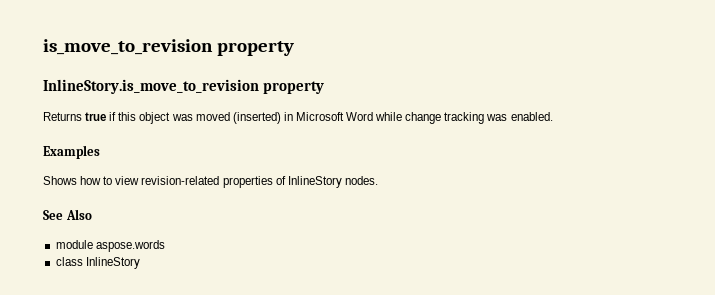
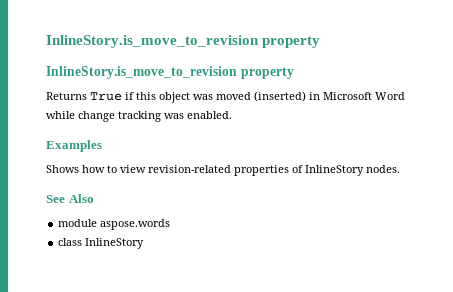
[43,39,213,55] is_move_to_revision -> [46,35,259,48] InlineStory.is_move_to_revision
[85,112,107,121] true -> [90,92,122,101] True

